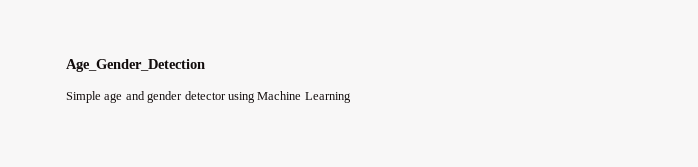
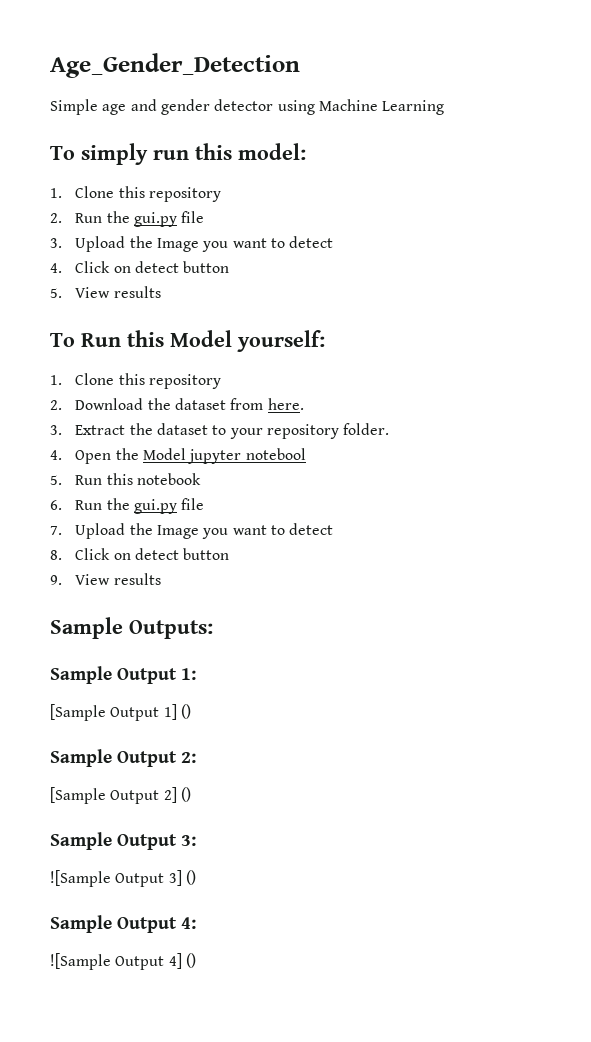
(351, 97) none -> [50,143,306,165] [50,186,222,202] [50,211,205,227] [50,236,334,252] [50,261,230,273] [50,286,161,298] [50,330,325,352] [50,373,222,389] [50,398,304,410] [50,423,390,439] [50,448,306,464] [50,473,202,485] [50,498,205,514] [50,523,334,539] [50,548,230,560] [50,573,161,585] [50,617,213,639] [50,666,196,684] [50,704,191,721] [50,749,196,767] [50,787,191,804] [50,832,196,850] [50,870,196,887] [50,915,196,933] [50,953,196,970] // To simply run this model: // 1. Clone this repository // 2. Run the gui.py file // 3. Upload the Image you want to detect // 4. Click on detect button // 5. View results // To Run this Model yourself: // 1. Clone this repository // 2. Download the dataset from here. // 3. Extract the dataset to your repository folder. // 4. Open the Model jupyter notebool // 5. Run this notebook // 6. Run the gui.py file // 7. Upload the Image you want to detect // 8. Click on detect button // 9. View results // Sample Outputs: // Sample Output 1: // [Sample Output 1] () // Sample Output 2: // [Sample Output 2] () // Sample Output 3: // ![Sample Output 3] () // Sample Output 4: // ![Sample Output 4] ()

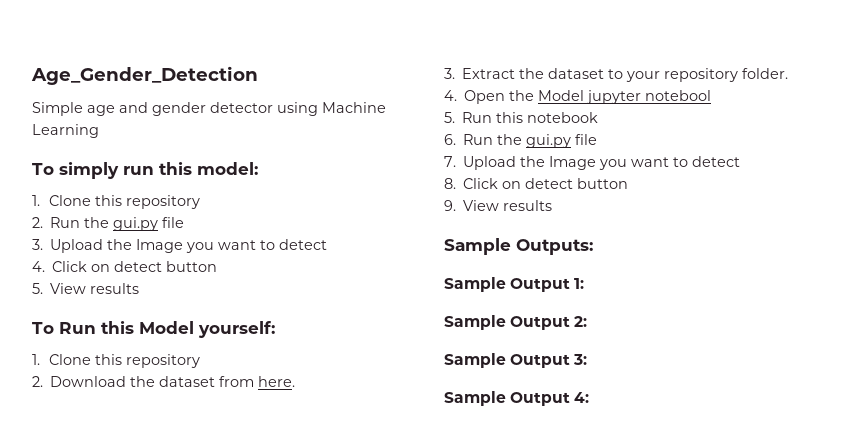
[50,704,191,721] // [Sample Output 1] () -> (585, 283) none
[50,787,191,804] // [Sample Output 2] () -> (588, 321) none
[50,870,196,887] // ![Sample Output 3] () -> (588, 359) none
[50,953,196,970] // ![Sample Output 4] () -> (590, 397) none

